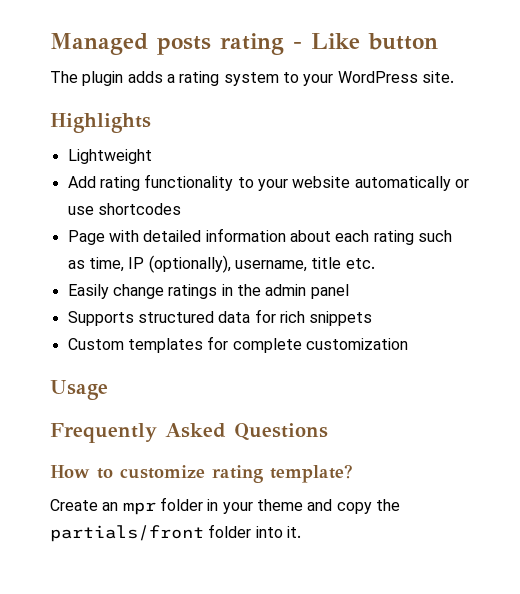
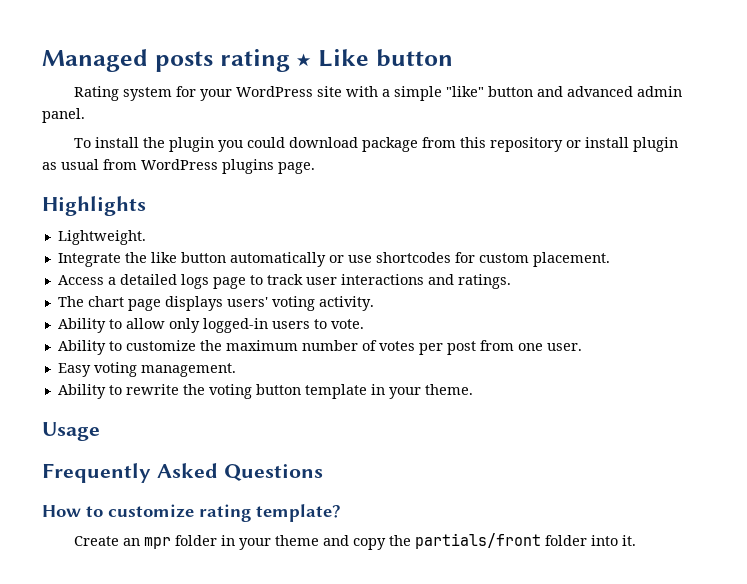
[293,42,302,49] - -> [296,53,312,67] ★
[50,71,454,86] [50,113,151,133] [67,149,152,164] [67,174,469,191] [67,203,181,215] [67,228,452,245] [67,255,375,273] [67,284,349,299] [67,309,373,326] [67,336,408,353] The plugin adds a rating system to your WordPress site. // Highlights // Lightweight // Add rating functionality to your website automatically or use shortcodes // Page with detailed information about each rating such as time, IP (optionally), username, title etc. // Easily change ratings in the admin panel // Supports structured data for rich snippets // Custom templates for complete customization -> [74,86,683,101] [42,108,85,123] [74,137,679,152] [42,159,315,174] [42,196,146,216] [57,230,146,245] [57,252,610,267] [57,274,511,289] [57,296,374,311] [57,318,364,333] [57,340,582,355] [57,362,236,377] [57,384,473,399] Rating system for your WordPress site with a simple "like" button and advanced admin panel. // To install the plugin you could download package from this repository or install plugin as usual from WordPress plugins page. // Highlights // Lightweight. // Integrate the like button automatically or use shortcodes for custom placement. // Access a detailed logs page to track user interactions and ratings. // The chart page displays users' voting activity. // Ability to allow only logged-in users to vote. // Ability to customize the maximum number of votes per post from one user. // Easy voting management. // Ability to rewrite the voting button template in your theme.

